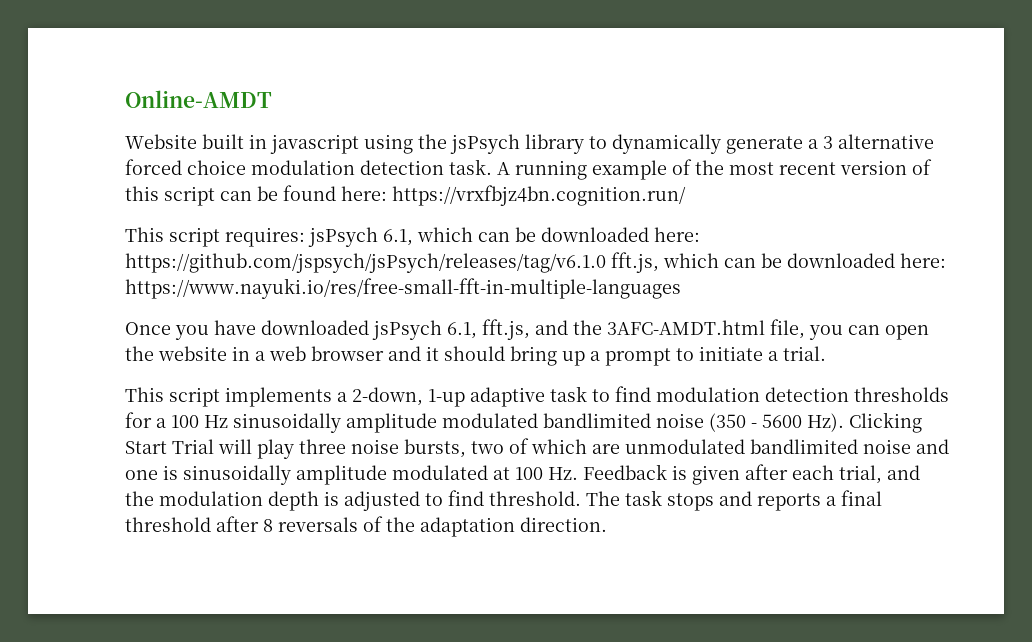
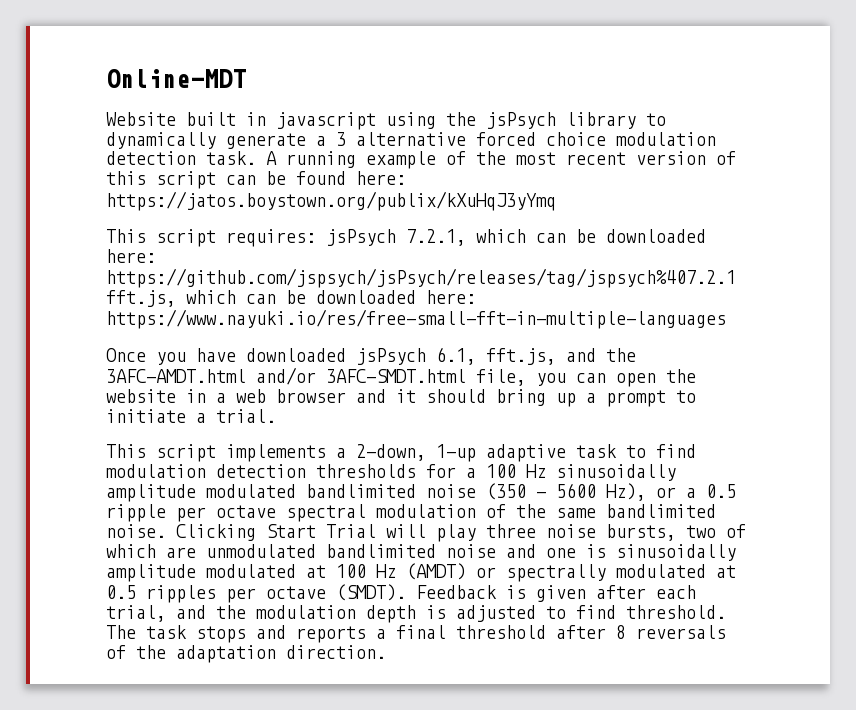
[125,90,272,108] Online-AMDT -> [106,69,246,88] Online-MDT
[392,185,686,206] https://vrxfbjz4bn.cognition.run/ -> [106,191,556,211] https://jatos.boystown.org/publix/kXuHqJ3yYmq
[383,227,700,246] [125,253,606,273] 6.1, which can be downloaded here: https://github.com/jspsych/jsPsych/releases/tag/v6.1.0 -> [406,229,706,246] [106,249,156,263] [106,268,736,288] 7.2.1, which can be downloaded here: https://github.com/jspsych/jsPsych/releases/tag/jspsych%407.2.1
(765, 327) none -> [256,367,466,385] and/or 3AFC-SMDT.html
[807,413,844,432] Hz). -> [606,483,736,501] [106,504,716,522] [106,524,166,538] Hz), or a 0.5 ripple per octave spectral modulation of the same bandlimited noise.
[548,467,578,480] Hz. -> [376,563,736,582] [106,584,406,603] Hz (AMDT) or spectrally modulated at 0.5 ripples per octave (SMDT).

